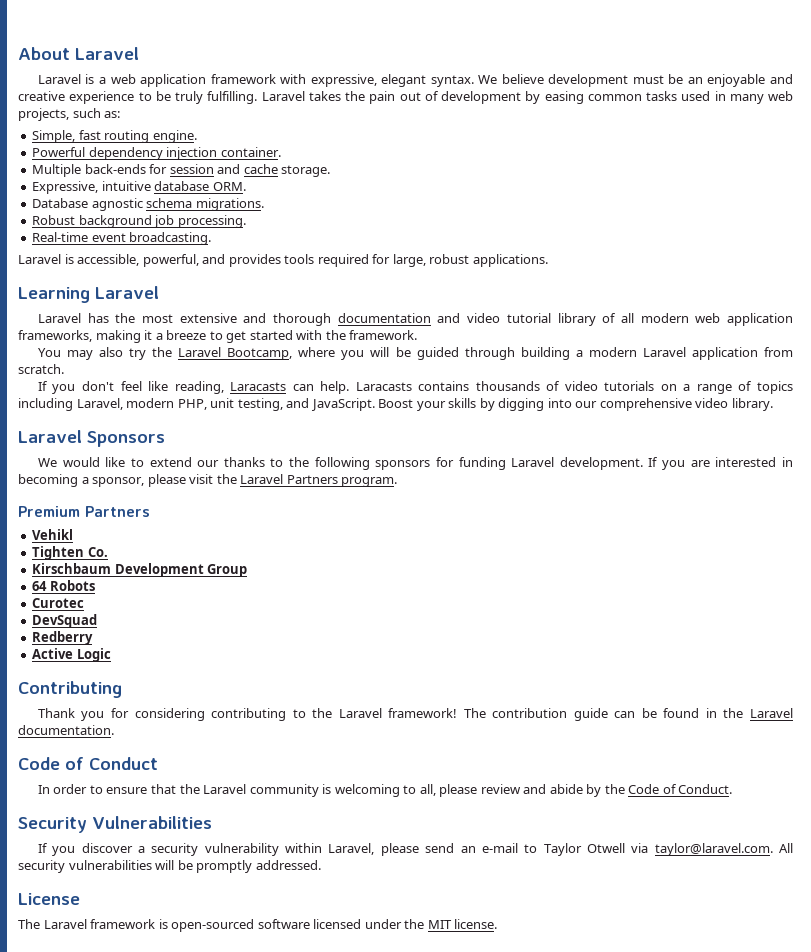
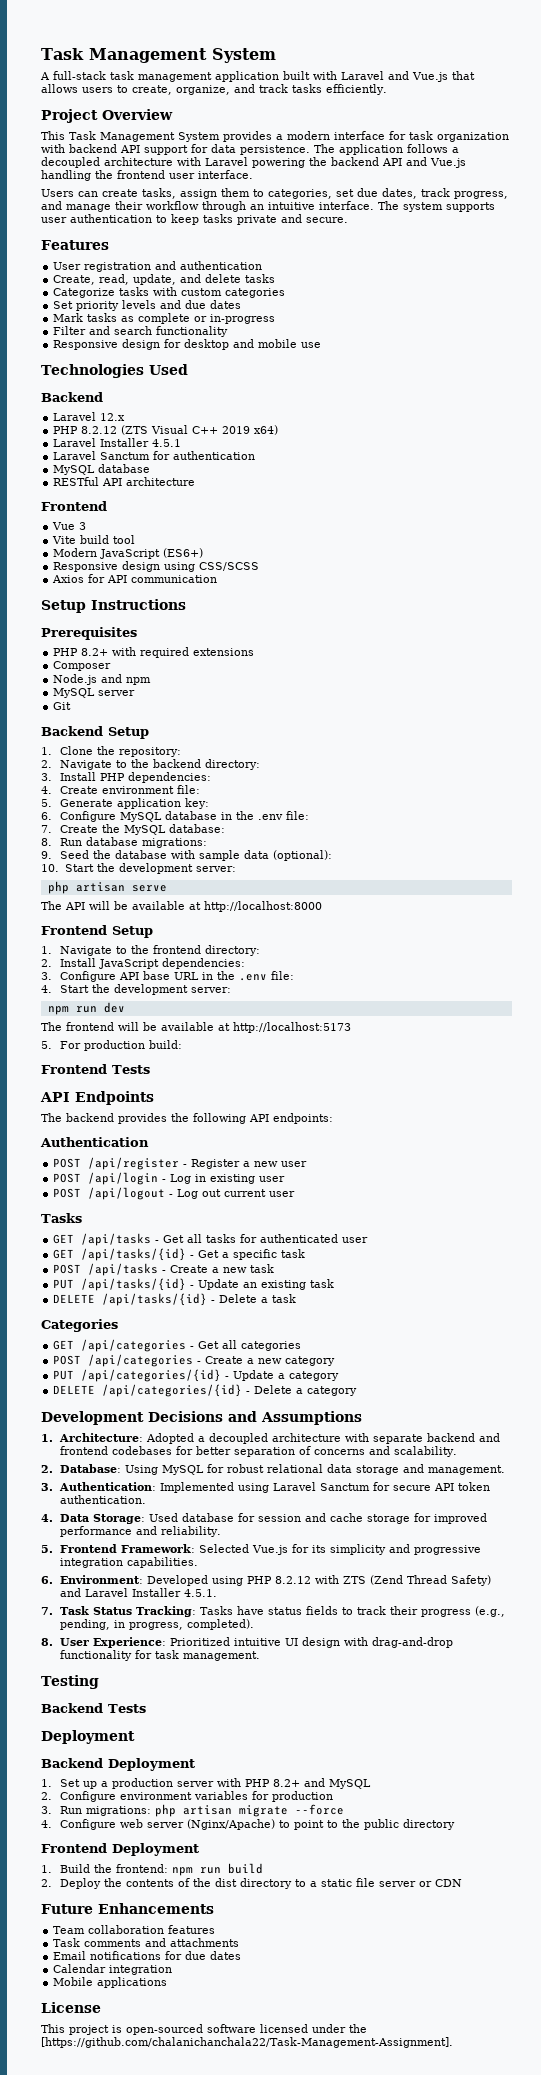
[18,47,139,60] [37,74,793,87] [18,91,793,104] [18,108,121,121] [32,130,197,143] [32,147,281,160] [32,164,331,177] [32,181,246,194] [32,198,264,211] [32,215,246,228] [32,232,212,245] [18,254,548,267] [18,286,159,303] [37,313,793,326] [18,330,418,343] [37,347,793,360] [18,364,64,374] [37,381,794,394] [18,398,773,411] [18,430,165,447] [37,457,793,470] [18,474,398,487] [18,506,150,517] [32,529,74,540] [32,546,108,560] [32,563,248,577] [32,580,95,591] [32,598,85,608] [32,614,98,628] [32,631,94,645] [32,648,111,662] [18,681,122,698] [37,708,793,721] [18,725,114,735] [18,757,158,770] [37,784,733,797] [18,816,212,833] [37,843,794,856] [18,860,321,873] [18,893,80,905] [18,919,156,929] About Laravel // Laravel is a web application framework with expressive, elegant syntax. We believe development must be an enjoyable and creative experience to be truly fulfilling. Laravel takes the pain out of development by easing common tasks used in many web projects, such as: // Simple, fast routing engine. // Powerful dependency injection container. // Multiple back-ends for session and cache storage. // Expressive, intuitive database ORM. // Database agnostic schema migrations. // Robust background job processing. // Real-time event broadcasting. // Laravel is accessible, powerful, and provides tools required for large, robust applications. // Learning Laravel // Laravel has the most extensive and thorough documentation and video tutorial library of all modern web application frameworks, making it a breeze to get started with the framework. // You may also try the Laravel Bootcamp, where you will be guided through building a modern Laravel application from scratch. // If you don't feel like reading, Laracasts can help. Laracasts contains thousands of video tutorials on a range of topics including Laravel, modern PHP, unit testing, and JavaScript. Boost your skills by digging into our comprehensive video library. // Laravel Sponsors // We would like to extend our thanks to the following sponsors for funding Laravel development. If you are interested in becoming a sponsor, please visit the Laravel Partners program. // Premium Partners // Vehikl // Tighten Co. // Kirschbaum Development Group // 64 Robots // Curotec // DevSquad // Redberry // Active Logic // Contributing // Thank you for considering contributing to the Laravel framework! The contribution guide can be found in the Laravel documentation. // Code of Conduct // In order to ensure that the Laravel community is welcoming to all, please review and abide by the Code of Conduct. // Security Vulnerabilities // If you discover a security vulnerability within Laravel, please send an e-mail to Taylor Otwell via taylor@laravel.com. All security vulnerabilities will be promptly addressed. // License // The Laravel framework -> [41,48,276,63] [40,71,475,82] [41,84,387,95] [41,109,173,123] [41,131,509,142] [41,144,459,155] [41,157,466,168] [41,170,253,181] [41,188,508,199] [41,201,495,212] [41,214,348,225] [41,240,109,250] [53,261,263,272] [53,274,276,285] [53,287,286,298] [53,300,242,311] [53,313,276,324] [53,326,229,337] [53,339,322,350] [41,364,188,378] [41,392,103,402] [53,412,126,421] [53,425,279,435] [53,438,182,447] [53,451,256,460] [53,464,151,475] [53,477,196,486] [41,501,107,511] [52,522,87,530] [52,535,136,544] [53,548,204,559] [53,561,260,572] [52,574,218,583] [41,599,186,613] [41,627,137,640] [53,647,255,658] [53,661,112,671] [53,674,152,685] [53,688,136,698] [53,702,72,710] [41,726,149,739] [41,746,182,757] [41,759,261,770] [41,772,212,783] [41,785,201,794] [41,798,210,809] [41,811,310,822] [41,824,226,835] [41,837,208,848] [41,850,333,861] [41,863,236,874] [47,881,167,894] [41,901,322,912] [41,925,153,938] [41,945,261,956] [41,958,246,969] [41,971,295,982] [41,984,232,995] [47,1002,125,1015] [41,1022,351,1033] [41,1040,183,1051] [41,1064,150,1074] [40,1091,154,1105] [41,1113,333,1124] [40,1137,149,1147] [53,1157,308,1170] [53,1172,286,1185] [53,1187,296,1200] [41,1213,82,1223] [53,1233,369,1246] [53,1248,306,1261] [53,1263,275,1276] [53,1278,335,1291] [53,1293,297,1306] [41,1319,118,1332] [53,1339,302,1352] [53,1354,336,1367] [53,1369,340,1382] [53,1384,358,1397] [41,1411,362,1425] [41,1433,501,1444] [60,1446,458,1457] [41,1464,506,1475] [41,1482,491,1493] [60,1495,147,1504] [41,1513,488,1524] [60,1526,222,1537] [41,1544,482,1555] [60,1557,199,1568] [41,1575,492,1586] [60,1588,218,1597] [41,1606,506,1617] [60,1619,255,1630] [41,1637,454,1648] [60,1650,261,1661] [41,1675,99,1689] [41,1703,146,1713] [41,1730,135,1744] [41,1758,195,1771] [41,1778,372,1789] [41,1791,334,1802] [41,1804,345,1817] [41,1819,456,1830] [41,1843,199,1856] [41,1863,264,1876] [41,1878,463,1889] [41,1903,214,1914] [53,1925,216,1934] [53,1938,240,1947] [53,1951,242,1960] [53,1964,173,1975] [53,1977,168,1988] [41,2002,101,2013] [41,2024,109,2035] Task Management System // A full-stack task management application built with Laravel and Vue.js that allows users to create, organize, and track tasks efficiently. // Project Overview // This Task Management System provides a modern interface for task organization with backend API support for data persistence. The application follows a decoupled architecture with Laravel powering the backend API and Vue.js handling the frontend user interface. // Users can create tasks, assign them to categories, set due dates, track progress, and manage their workflow through an intuitive interface. The system supports user authentication to keep tasks private and secure. // Features // User registration and authentication // Create, read, update, and delete tasks // Categorize tasks with custom categories // Set priority levels and due dates // Mark tasks as complete or in-progress // Filter and search functionality // Responsive design for desktop and mobile use // Technologies Used // Backend // Laravel 12.x // PHP 8.2.12 (ZTS Visual C++ 2019 x64) // Laravel Installer 4.5.1 // Laravel Sanctum for authentication // MySQL database // RESTful API architecture // Frontend // Vue 3 // Vite build tool // Modern JavaScript (ES6+) // Responsive design using CSS/SCSS // Axios for API communication // Setup Instructions // Prerequisites // PHP 8.2+ with required extensions // Composer // Node.js and npm // MySQL server // Git // Backend Setup // 1. Clone the repository: // 2. Navigate to the backend directory: // 3. Install PHP dependencies: // 4. Create environment file: // 5. Generate application key: // 6. Configure MySQL database in the .env file: // 7. Create the MySQL database: // 8. Run database migrations: // 9. Seed the database with sample data (optional): // 10. Start the development server: // php artisan serve // The API will be available at http://localhost:8000 // Frontend Setup // 1. Navigate to the frontend directory: // 2. Install JavaScript dependencies: // 3. Configure API base URL in the .env file: // 4. Start the development server: // npm run dev // The frontend will be available at http://localhost:5173 // 5. For production build: // Frontend Tests // API Endpoints // The backend provides the following API endpoints: // Authentication // POST /api/register - Register a new user // POST /api/login - Log in existing user // POST /api/logout - Log out current user // Tasks // GET /api/tasks - Get all tasks for authenticated user // GET /api/tasks/{id} - Get a specific task // POST /api/tasks - Create a new task // PUT /api/tasks/{id} - Update an existing task // DELETE /api/tasks/{id} - Delete a task // Categories // GET /api/categories - Get all categories // POST /api/categories - Create a new category // PUT /api/categories/{id} - Update a category // DELETE /api/categories/{id} - Delete a category // Development Decisions and Assumptions // 1. Architecture: Adopted a decoupled architecture with separate backend and frontend codebases for better separation of concerns and scalability. // 2. Database: Using MySQL for robust relational data storage and management. // 3. Authentication: Implemented using Laravel Sanctum for secure API token authentication. // 4. Data Storage: Used database for session and cache storage for improved performance and reliability. // 5. Frontend Framework: Selected Vue.js for its simplicity and progressive integration capabilities. // 6. Environment: Developed using PHP 8.2.12 with ZTS (Zend Thread Safety) and Laravel Installer 4.5.1. // 7. Task Status Tracking: Tasks have status fields to track their progress (e.g., pending, in progress, completed). // 8. User Experience: Prioritized intuitive UI design with drag-and-drop functionality for task management. // Testing // Backend Tests // Deployment // Backend Deployment // 1. Set up a production server with PHP 8.2+ and MySQL // 2. Configure environment variables for production // 3. Run migrations: php artisan migrate --force // 4. Configure web server (Nginx/Apache) to point to the public directory // Frontend Deployment // 1. Build the frontend: npm run build // 2. Deploy the contents of the dist directory to a static file server or CDN // Future Enhancements // Team collaboration features // Task comments and attachments // Email notifications for due dates // Calendar integration // Mobile applications // License // This project
[427,919,498,929] MIT license. -> [41,2037,453,2048] [https://github.com/chalanichanchala22/Task-Management-Assignment].

